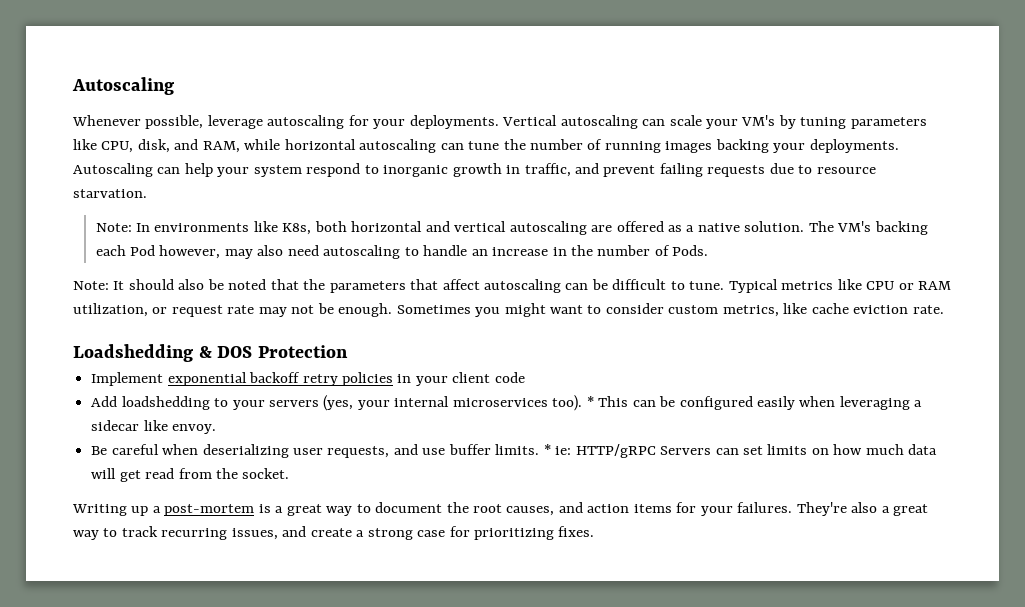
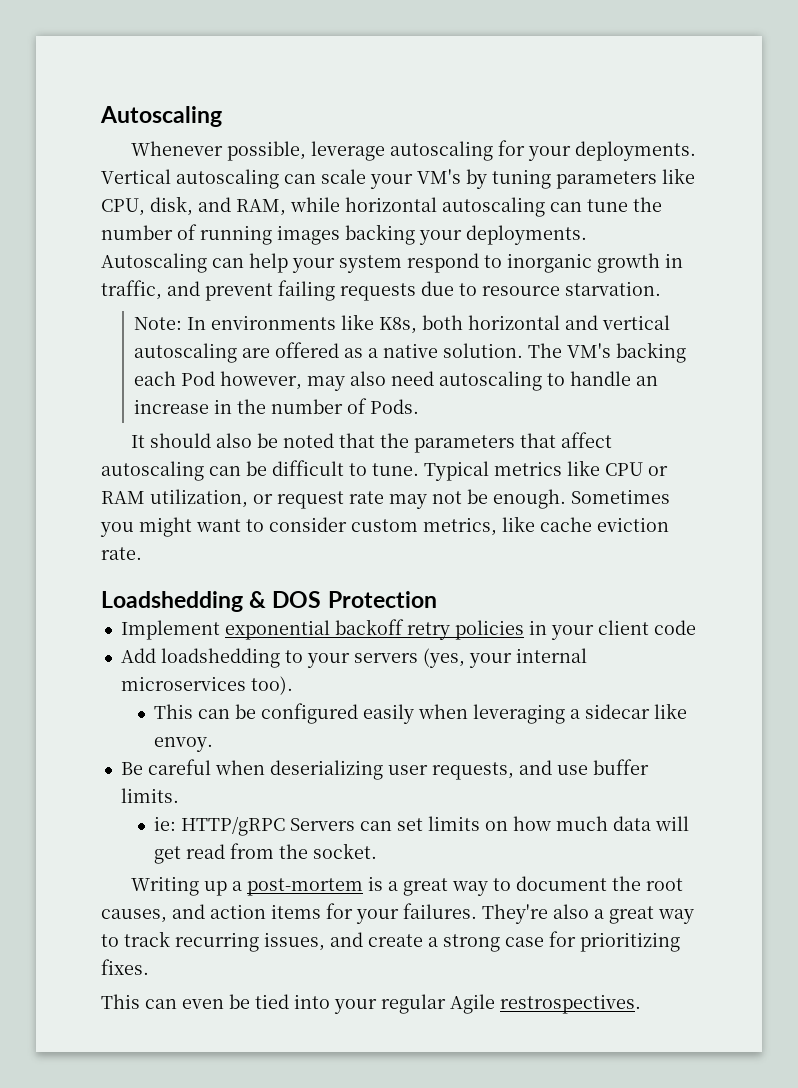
[73,281,109,290] Note: -> (420, 406) none
[586,396,594,407] * -> (293, 685) //
[543,444,551,455] * -> (179, 795) //
(595, 531) none -> [101,994,641,1014] // This can even be tied into your regular Agile restrospectives.

